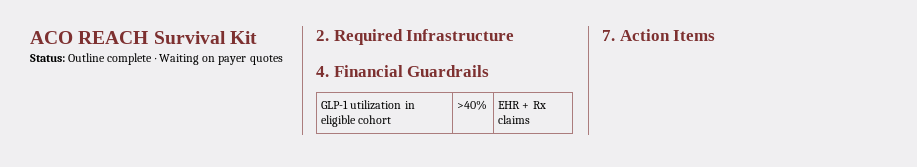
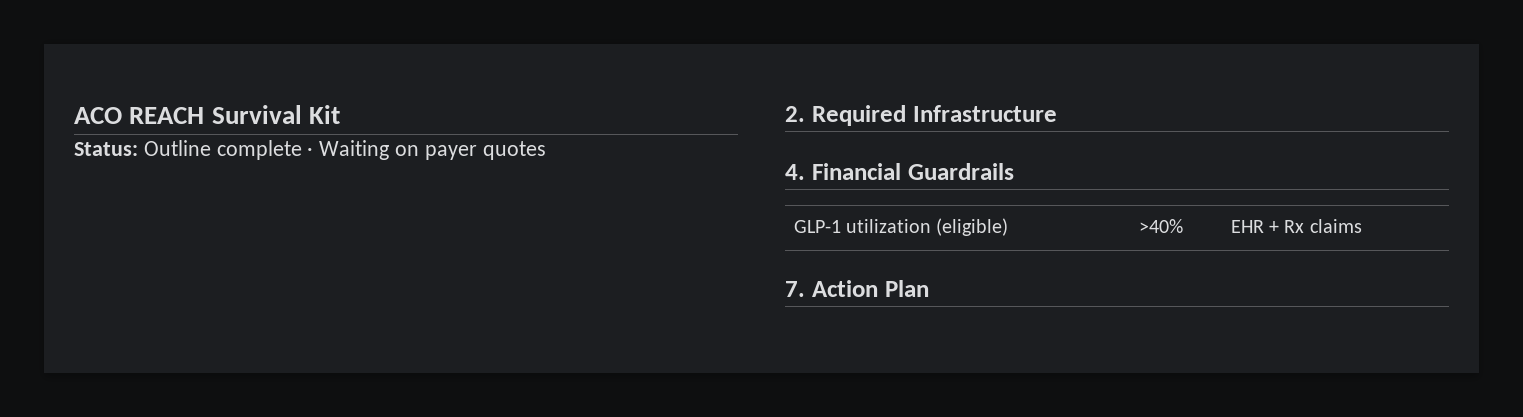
[404,101,415,109] [321,115,392,127] in eligible cohort -> [936,218,1009,236] (eligible)
[673,30,716,41] Items -> [884,280,929,297] Plan

